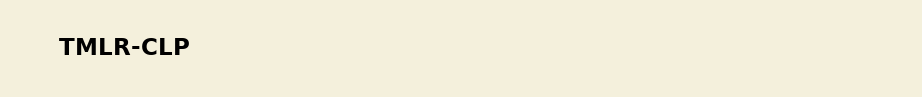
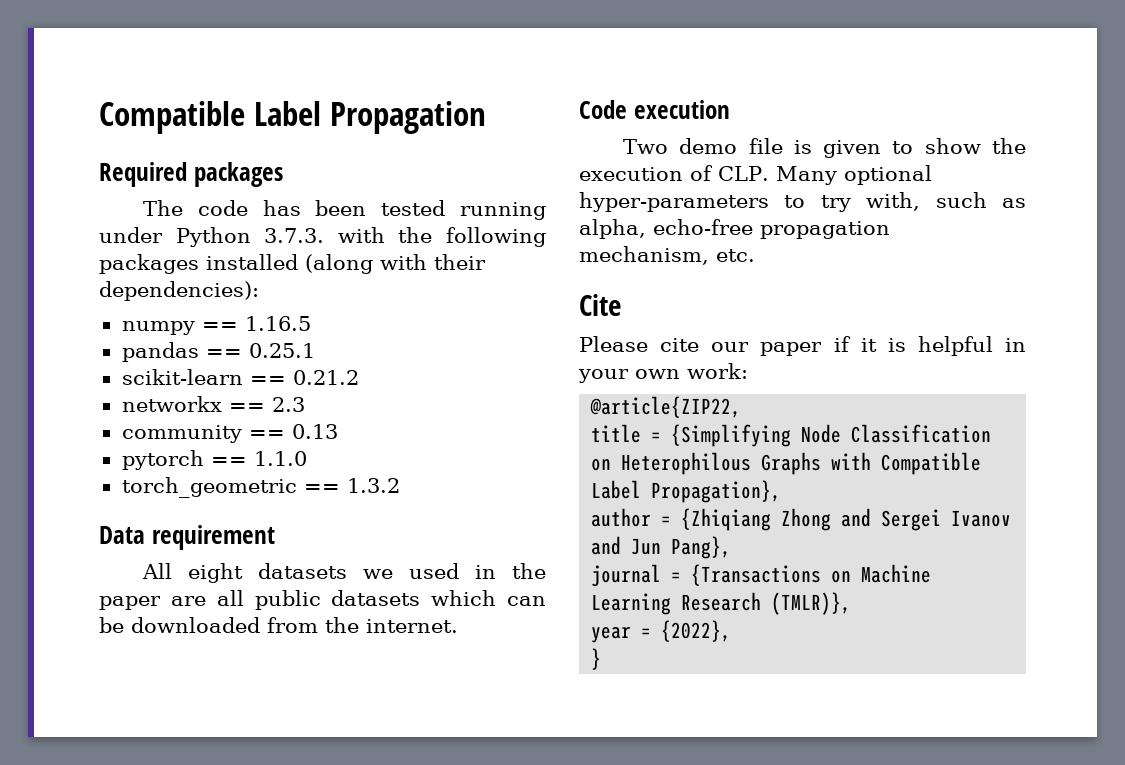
[59,38,190,55] TMLR-CLP -> [99,101,486,134] [99,162,283,187] [143,200,546,220] [99,227,546,247] [99,254,486,274] [99,281,259,301] [121,316,311,335] [121,342,315,362] [121,369,359,385] [121,396,305,412] [121,424,338,443] [121,450,307,470] [121,477,400,498] [99,525,275,550] [142,563,546,583] [99,590,546,610] [99,617,458,633] [579,100,730,119] [623,138,1026,158] [579,165,932,185] [579,192,1026,212] [579,219,890,239] [579,246,755,265] [579,294,621,316] [579,336,1026,356] [578,363,748,383] [590,396,742,418] [591,424,992,447] [591,452,982,475] [591,480,782,503] [591,508,1012,531] [591,536,732,559] [591,564,932,587] [591,592,852,615] [591,620,732,643] [591,648,602,670] Compatible Label Propagation // Required packages // The code has been tested running under Python 3.7.3. with the following packages installed (along with their dependencies): // numpy == 1.16.5 // pandas == 0.25.1 // scikit-learn == 0.21.2 // networkx == 2.3 // community == 0.13 // pytorch == 1.1.0 // torch_geometric == 1.3.2 // Data requirement // All eight datasets we used in the paper are all public datasets which can be downloaded from the internet. // Code execution // Two demo file is given to show the execution of CLP. Many optional hyper-parameters to try with, such as alpha, echo-free propagation mechanism, etc. // Cite // Please cite our paper if it is helpful in your own work: // @article{ZIP22, // title = {Simplifying Node Classification on Heterophilous Graphs with Compatible Label Propagation}, // author = {Zhiqiang Zhong and Sergei Ivanov and Jun Pang}, // journal = {Transactions on Machine Learning Research (TMLR)}, // year = {2022}, // }

